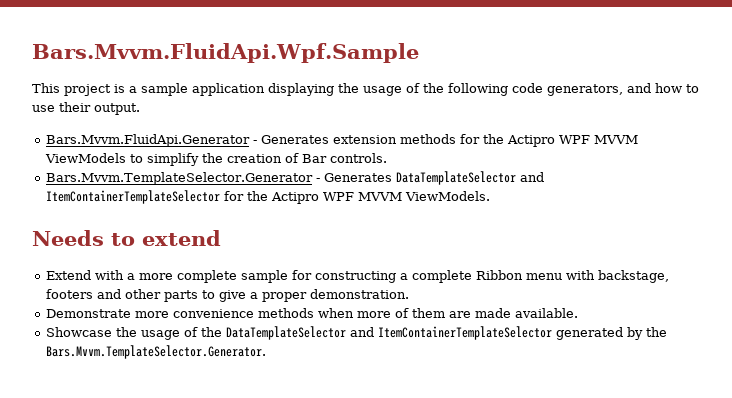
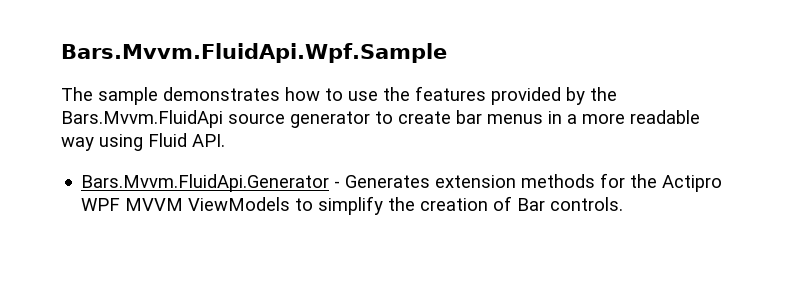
[32,83,699,96] [32,102,140,115] This project is a sample application displaying the usage of the following code generators, and how to use their output. -> [61,86,617,105] [61,110,700,128] [61,133,225,151] The sample demonstrates how to use the features provided by the Bars.Mvvm.FluidApi source generator to create bar menus in a more readable way using Fluid API.
[46,171,545,185] [46,190,491,204] [32,230,221,246] [46,270,670,283] [46,289,410,302] [46,308,579,318] [46,326,668,340] [46,345,267,359] // Bars.Mvvm.TemplateSelector.Generator - Generates DataTemplateSelector and ItemContainerTemplateSelector for the Actipro WPF MVVM ViewModels. // Needs to extend // Extend with a more complete sample for constructing a complete Ribbon menu with backstage, footers and other parts to give a proper demonstration. // Demonstrate more convenience methods when more of them are made available. // Showcase the usage of the DataTemplateSelector and ItemContainerTemplateSelector generated by the Bars.Mvvm.TemplateSelector.Generator. -> (624, 204) none

